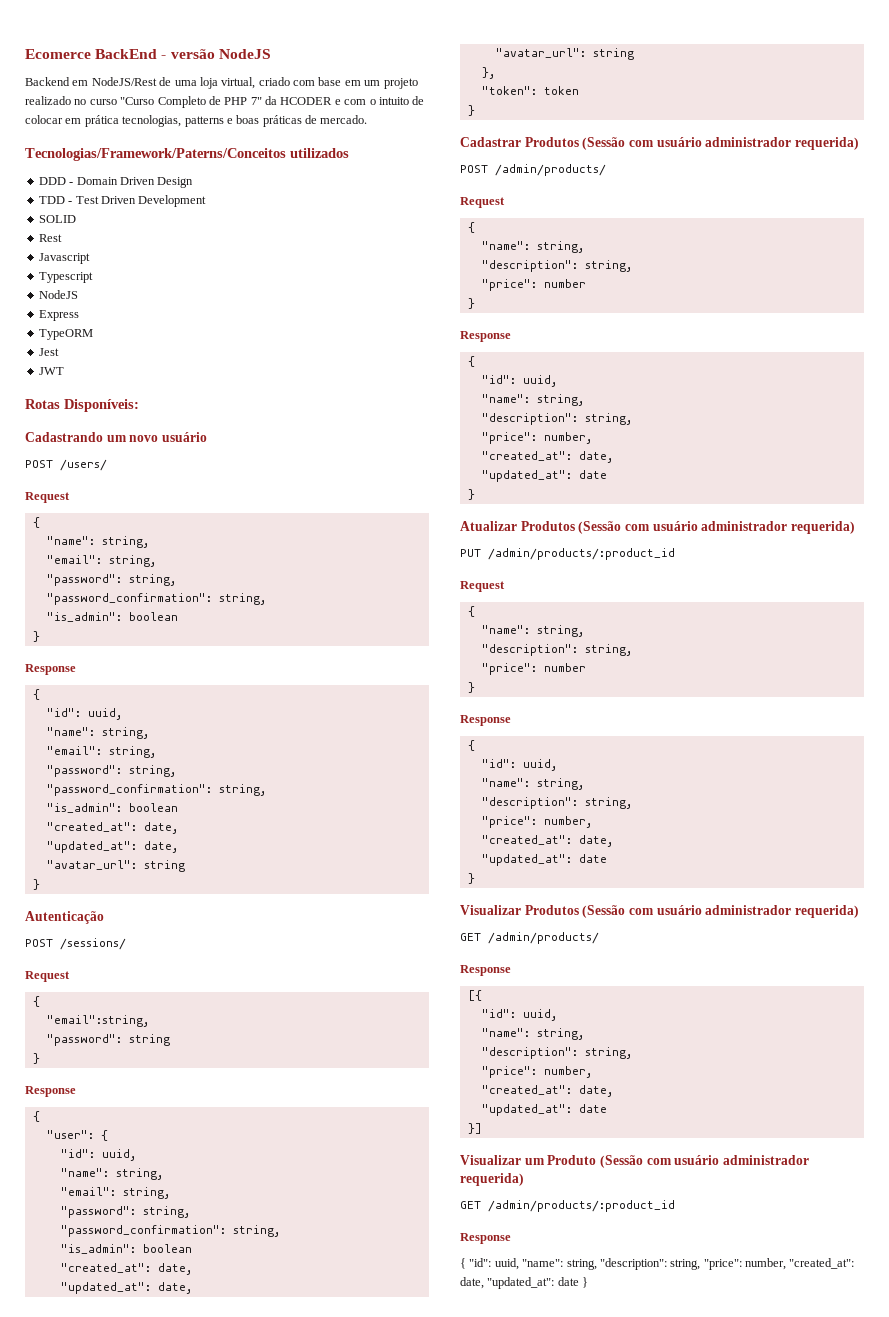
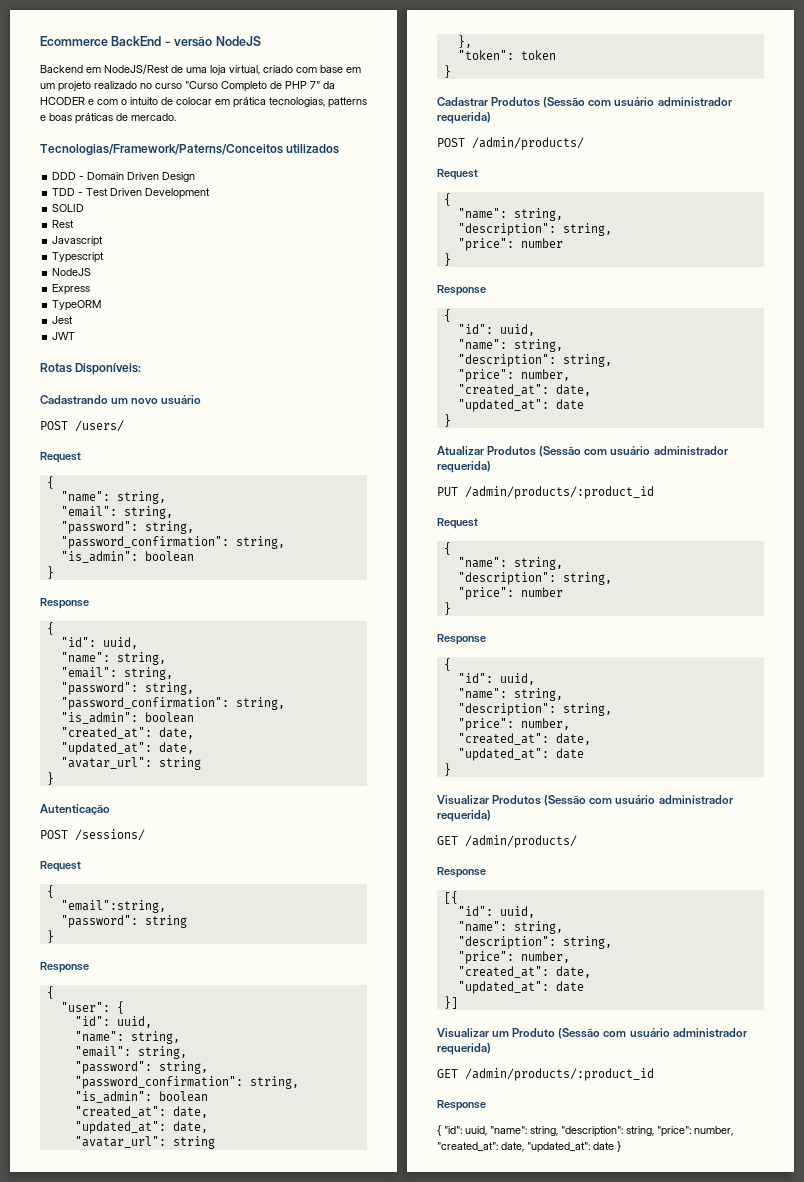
[25,49,91,59] Ecomerce -> [40,36,108,46] Ecommerce

